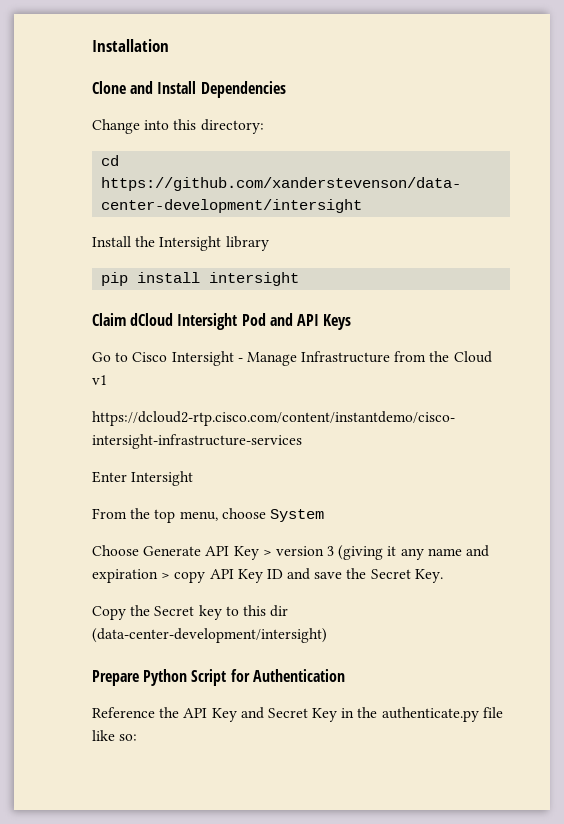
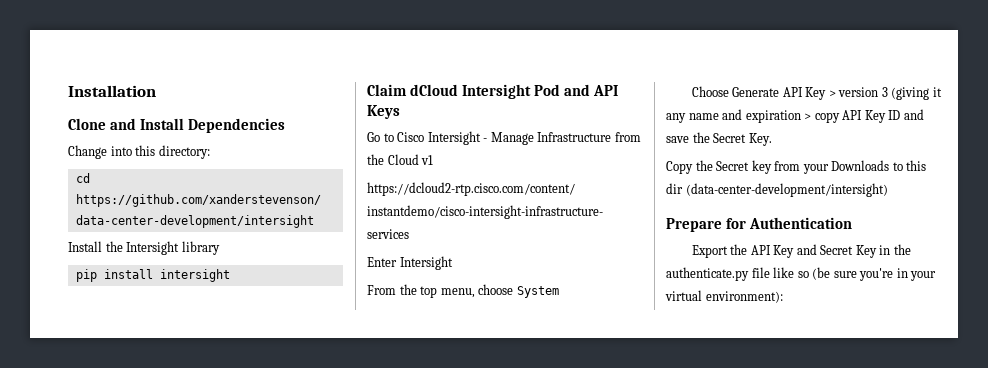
(222, 612) none -> [774,160,890,174] from your Downloads
[143,669,227,686] Python Script -> (722, 225) none
[92,707,155,718] Reference -> [691,245,728,258] Export
[119,734,138,741] so: -> [797,267,937,281] [665,290,783,303] so (be sure you're in your virtual environment):

